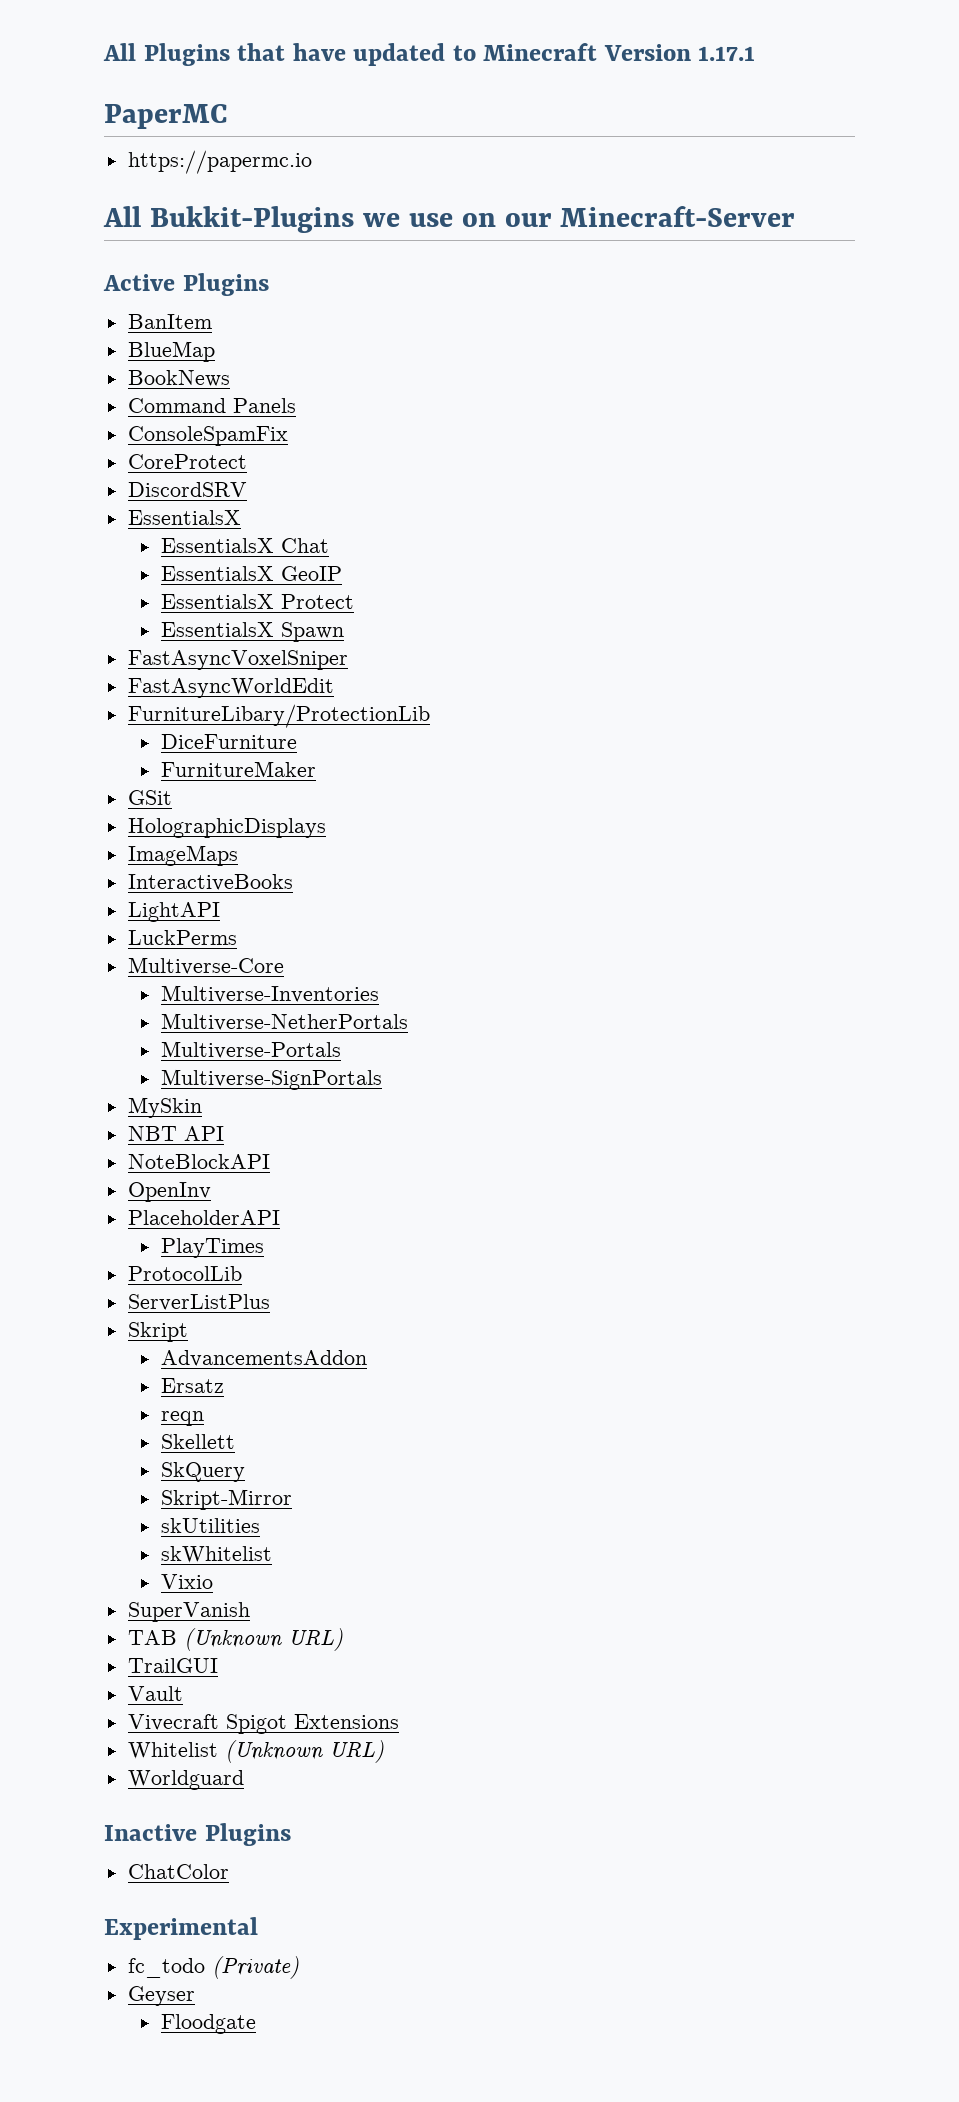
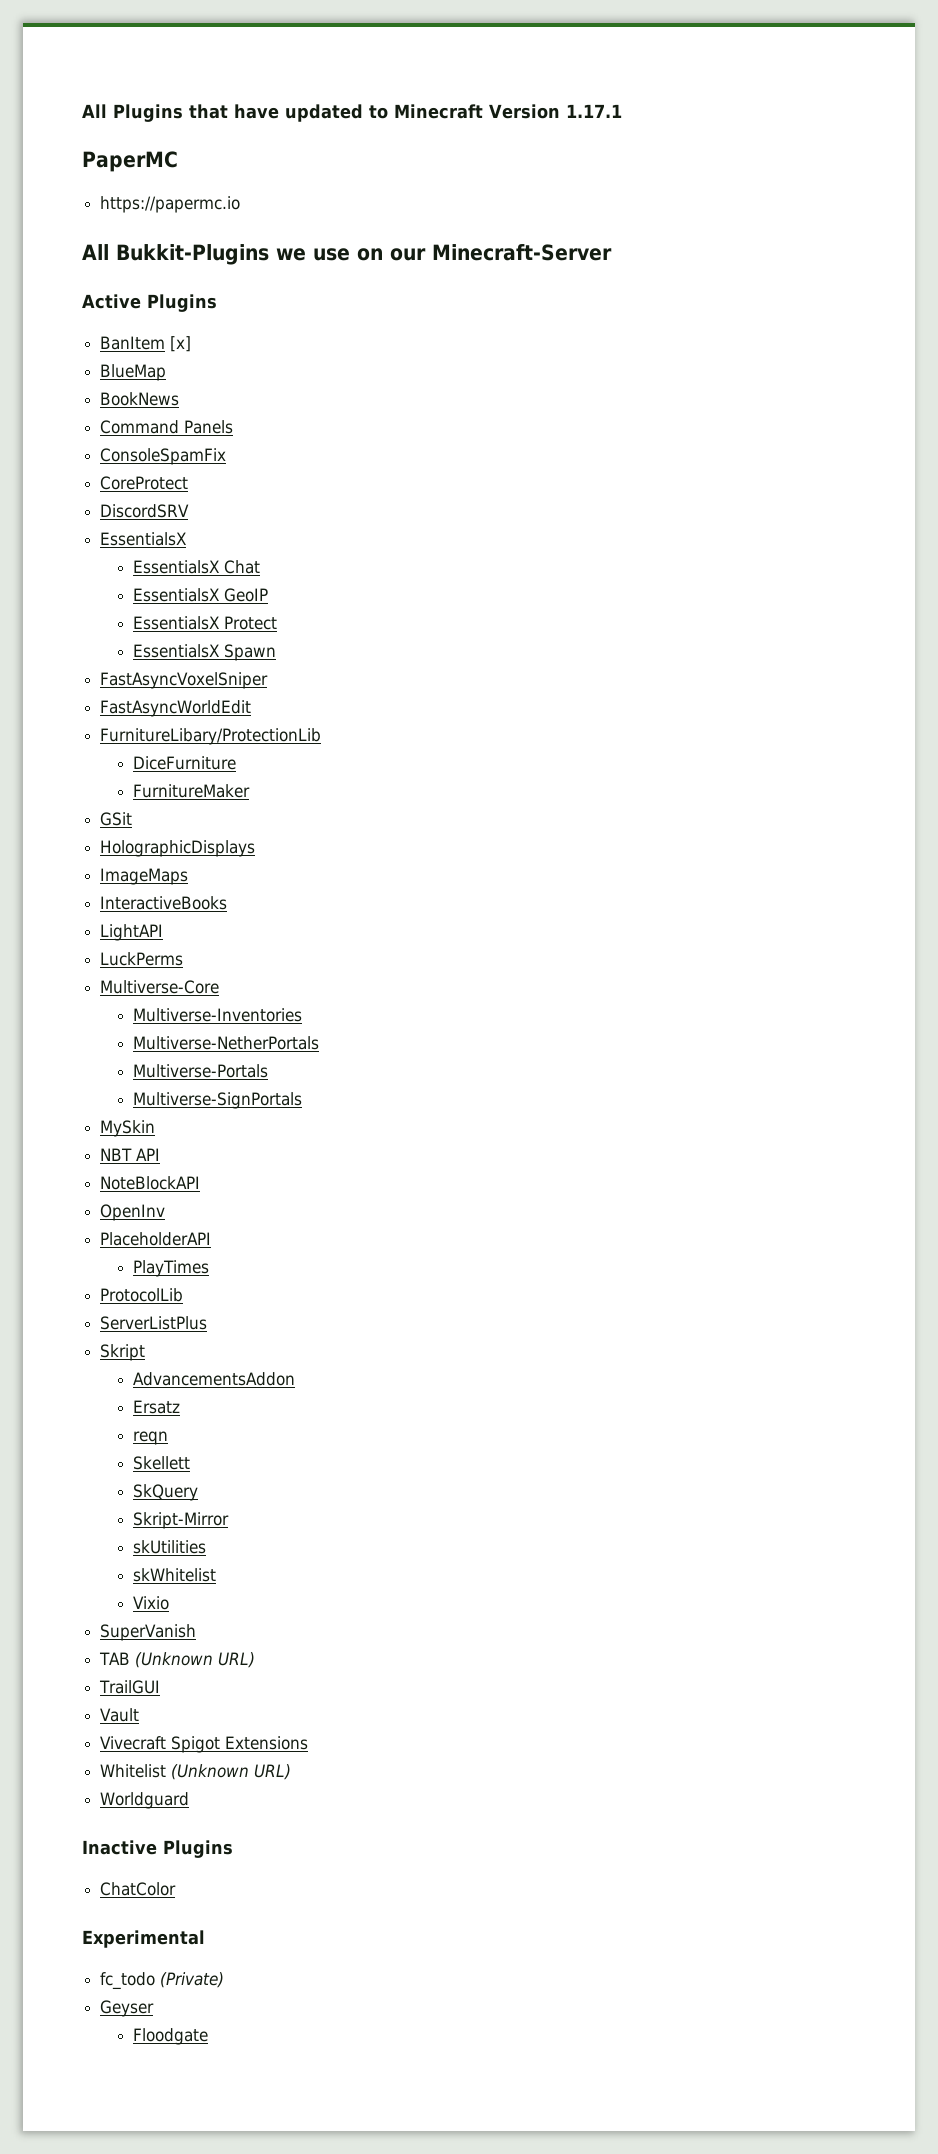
(212, 321) none -> [170,336,192,352] [x]

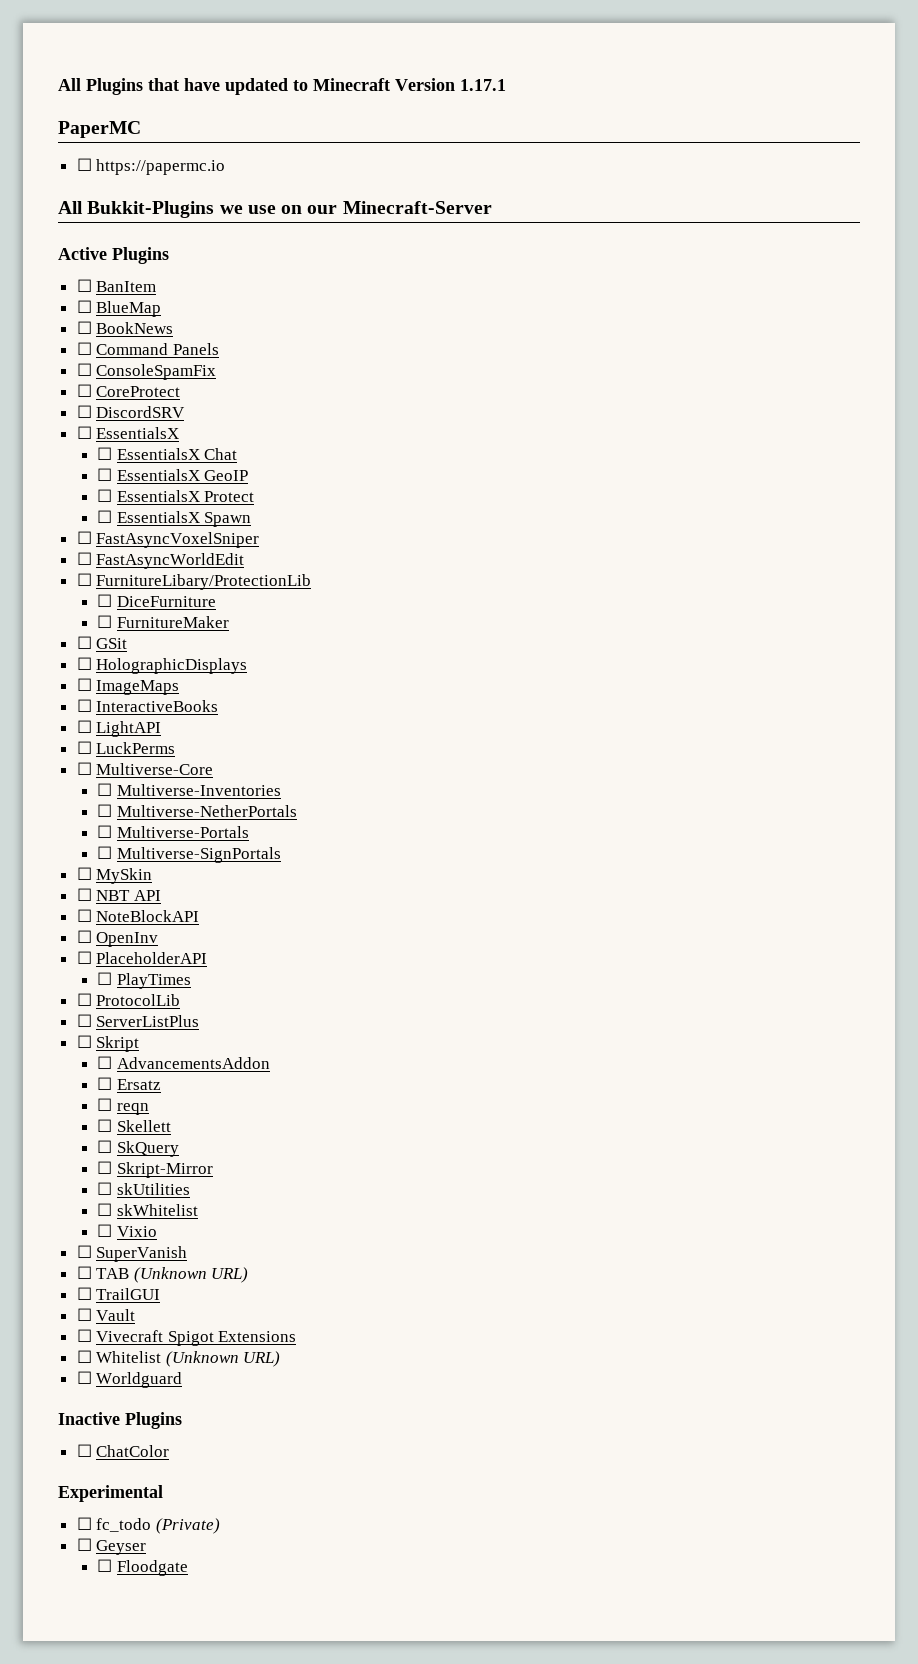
(178, 161) none -> [76,158,92,171] ☐
(217, 303) none -> [76,279,92,292] ☐
[170,336,192,352] [x] // -> [76,300,92,313] // ☐
(167, 372) none -> [76,321,92,334] ☐
(180, 399) none -> [76,342,92,355] ☐
(234, 427) none -> [76,363,92,376] ☐
(227, 456) none -> [76,384,92,397] ☐
(189, 483) none -> [76,405,92,418] ☐
(190, 511) none -> [76,426,92,439] ☐
(187, 539) none -> [97,447,113,460] ☐
(260, 567) none -> [97,468,113,481] ☐
(268, 595) none -> [97,489,113,502] ☐
(277, 623) none -> [97,510,113,523] ☐
(276, 652) none -> [76,531,92,544] ☐
(269, 680) none -> [76,552,92,565] ☐
(252, 708) none -> [76,573,92,586] ☐
(322, 736) none -> [97,594,113,607] ☐
(236, 763) none -> [97,615,113,628] ☐
(250, 791) none -> [76,636,92,649] ☐
(133, 819) none -> [76,657,92,670] ☐
(256, 848) none -> [76,678,92,691] ☐
(189, 876) none -> [76,699,92,712] ☐
(228, 903) none -> [76,720,92,733] ☐
(164, 932) none -> [76,741,92,754] ☐
(184, 959) none -> [76,762,92,775] ☐
(220, 987) none -> [97,783,113,796] ☐
(302, 1015) none -> [97,804,113,817] ☐
(319, 1043) none -> [97,825,113,838] ☐
(268, 1071) none -> [97,846,113,859] ☐
(302, 1100) none -> [76,867,92,880] ☐
(156, 1128) none -> [76,888,92,901] ☐
(161, 1154) none -> [76,909,92,922] ☐
(201, 1183) none -> [76,930,92,943] ☐
(166, 1212) none -> [76,951,92,964] ☐
(212, 1239) none -> [97,972,113,985] ☐
(209, 1268) none -> [76,993,92,1006] ☐
(184, 1295) none -> [76,1014,92,1027] ☐
(208, 1323) none -> [76,1035,92,1048] ☐
(146, 1352) none -> [97,1056,113,1069] ☐
(295, 1379) none -> [97,1077,113,1090] ☐
(180, 1407) none -> [97,1098,113,1111] ☐
(168, 1438) none -> [97,1119,113,1132] ☐
(190, 1463) none -> [97,1140,113,1153] ☐
(198, 1492) none -> [97,1161,113,1174] ☐
(229, 1520) none -> [97,1182,113,1195] ☐
(206, 1547) none -> [97,1203,113,1216] ☐
(216, 1575) none -> [97,1224,113,1237] ☐
(169, 1603) none -> [76,1245,92,1258] ☐
(197, 1632) none -> [76,1266,92,1279] ☐
(256, 1660) none -> [76,1287,92,1300] ☐
(161, 1687) none -> [76,1308,92,1321] ☐
(140, 1715) none -> [76,1329,92,1342] ☐
(309, 1743) none -> [76,1350,92,1363] ☐
(292, 1772) none -> [76,1371,92,1384] ☐
(233, 1849) none -> [76,1444,92,1457] ☐
(205, 1939) none -> [76,1517,92,1530] ☐
(225, 1980) none -> [76,1538,92,1551] ☐
(155, 2008) none -> [97,1559,113,1572] ☐

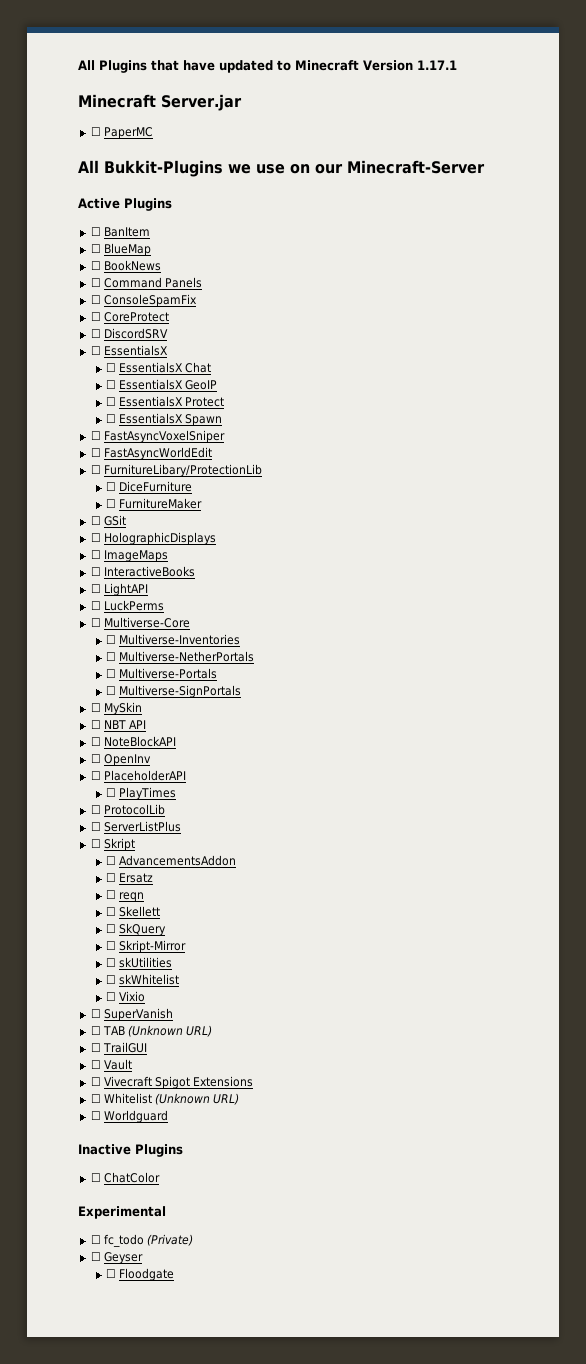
[58,121,141,138] [76,158,226,175] PaperMC // ☐ https://papermc.io -> [78,94,242,111] [90,127,153,139] Minecraft Server.jar // ☐ PaperMC

